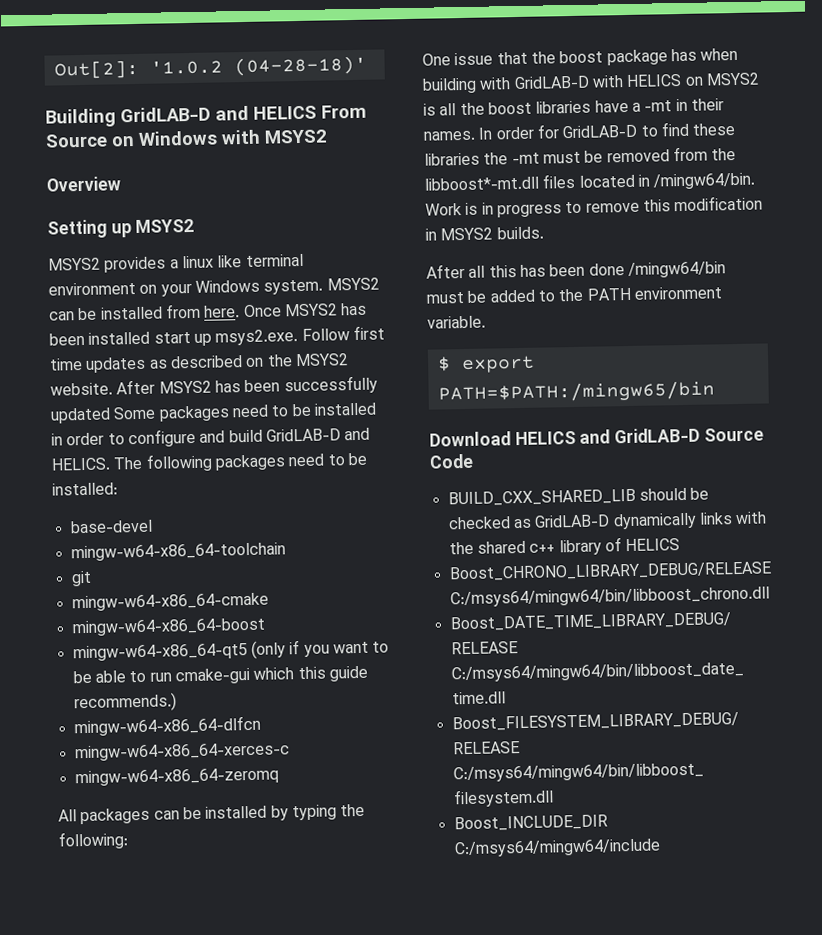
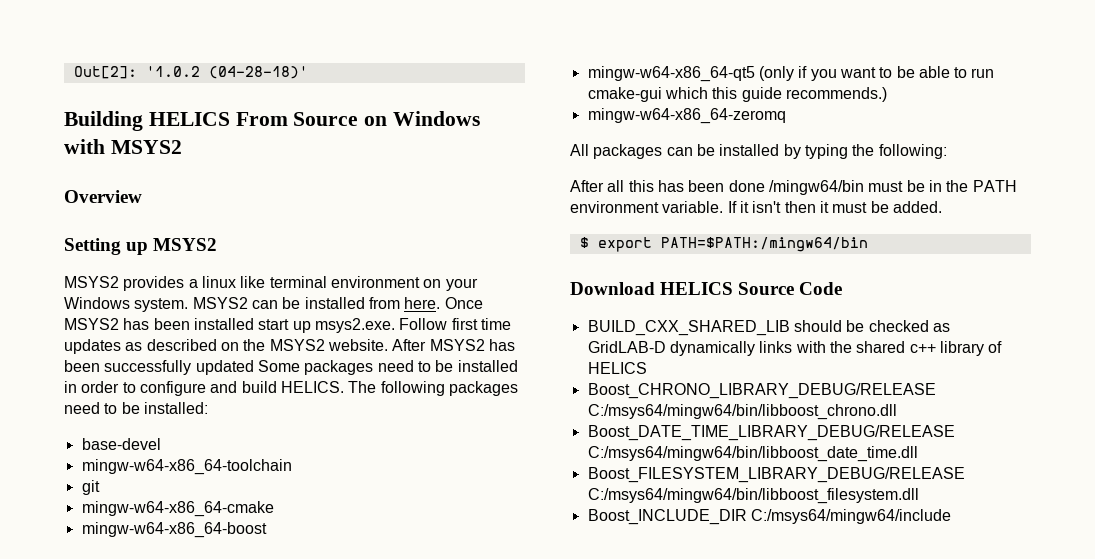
[120,105,249,123] GridLAB-D and -> (143, 121) none
[265,427,371,442] GridLAB-D and -> (277, 387) none
[73,715,261,737] [74,742,290,762] // mingw-w64-x86_64-dlfcn // mingw-w64-x86_64-xerces-c -> (887, 94) none
[422,47,739,66] [422,72,760,94] [423,98,724,116] [423,121,736,141] [424,146,737,166] [424,172,756,191] [425,195,764,218] [425,226,544,241] // One issue that the boost package has when building with GridLAB-D with HELICS on MSYS2 is all the boost libraries have a -mt in their names. In order for GridLAB-D to find these libraries the -mt must be removed from the libboost*-mt.dll files located in /mingw64/bin. Work is in progress to remove this modification in MSYS2 builds. -> (947, 151) none
[489,289,555,303] added to -> [928,180,942,192] in
(486, 322) none -> [727,201,942,213] If it isn't then it must be added.
[437,380,715,404] PATH=$PATH:/mingw65/bin -> [660,237,868,252] PATH=$PATH:/mingw64/bin
[579,427,701,444] and GridLAB-D -> (734, 288) none

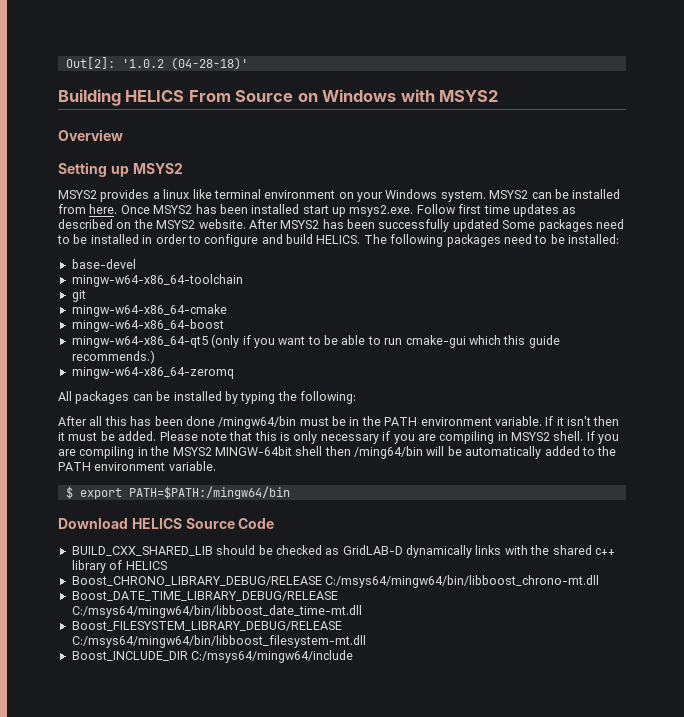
(942, 207) none -> [159,431,620,444] [58,446,617,459] [58,461,216,471] Please note that this is only necessary if you are compiling in MSYS2 shell. If you are compiling in the MSYS2 MINGW-64bit shell then /ming64/bin will be automatically added to the PATH environment variable.
[587,404,897,420] C:/msys64/mingw64/bin/libboost_chrono.dll -> [325,575,600,588] C:/msys64/mingw64/bin/libboost_chrono-mt.dll
[587,446,918,462] C:/msys64/mingw64/bin/libboost_date_time.dll -> [71,605,362,618] C:/msys64/mingw64/bin/libboost_date_time-mt.dll
[587,488,919,504] C:/msys64/mingw64/bin/libboost_filesystem.dll -> [71,635,366,648] C:/msys64/mingw64/bin/libboost_filesystem-mt.dll

